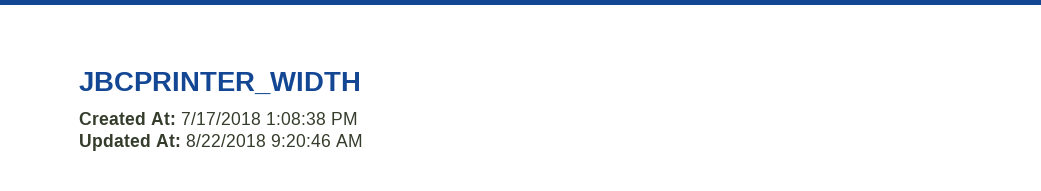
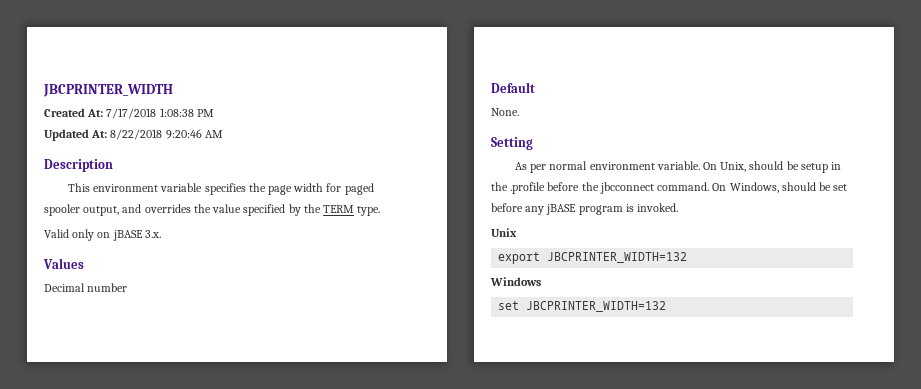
(363, 140) none -> [44,159,113,172] [67,183,374,195] [44,204,381,216] [44,229,161,241] [43,258,84,269] [44,283,128,292] [491,82,535,93] [491,108,519,116] [491,137,533,150] [514,161,842,173] [491,182,848,194] [491,203,679,215] [491,228,517,237] [498,252,688,264] [490,277,541,286] [498,301,667,312] // Description // This environment variable specifies the page width for paged spooler output, and overrides the value specified by the TERM type. // Valid only on jBASE 3.x. // Values // Decimal number // Default // None. // Setting // As per normal environment variable. On Unix, should be setup in the .profile before the jbcconnect command. On Windows, should be set before any jBASE program is invoked. // Unix // export JBCPRINTER_WIDTH=132 // Windows // set JBCPRINTER_WIDTH=132

